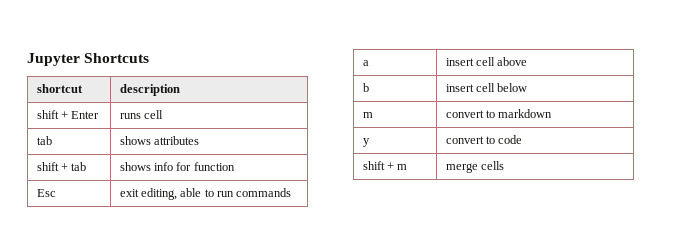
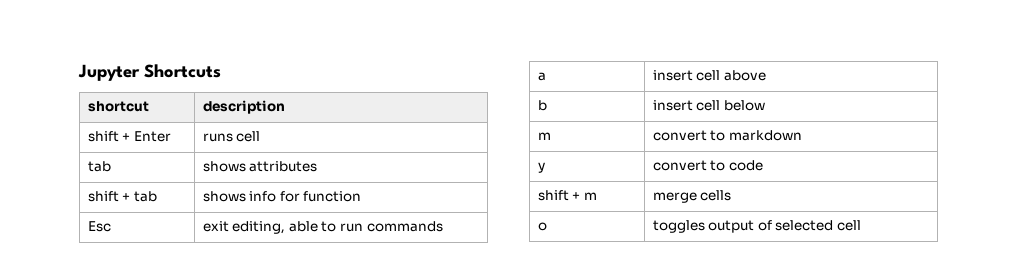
(504, 165) none -> [537,222,547,231] [652,220,862,233] // o | toggles output of selected cell

